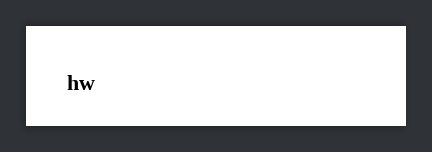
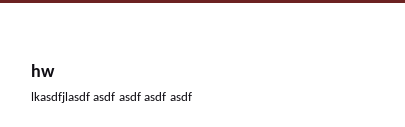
(95, 82) none -> [31,92,192,103] // lkasdfjlasdf asdf asdf asdf asdf

